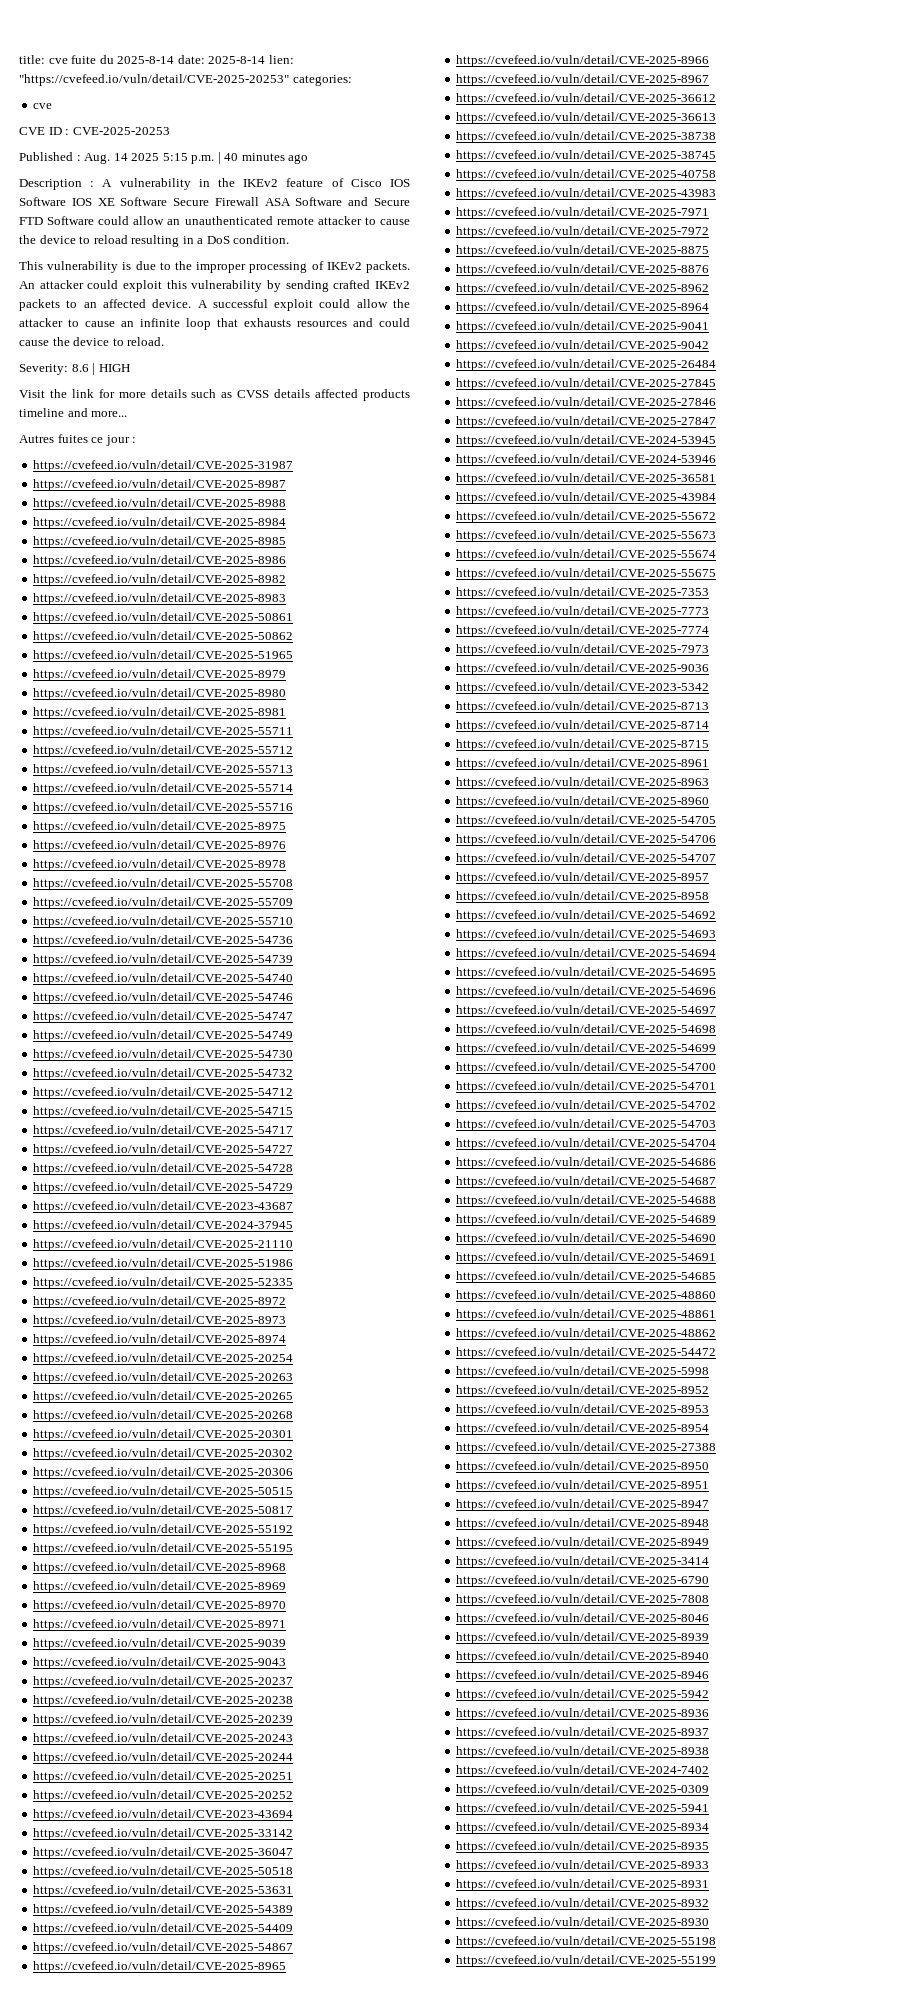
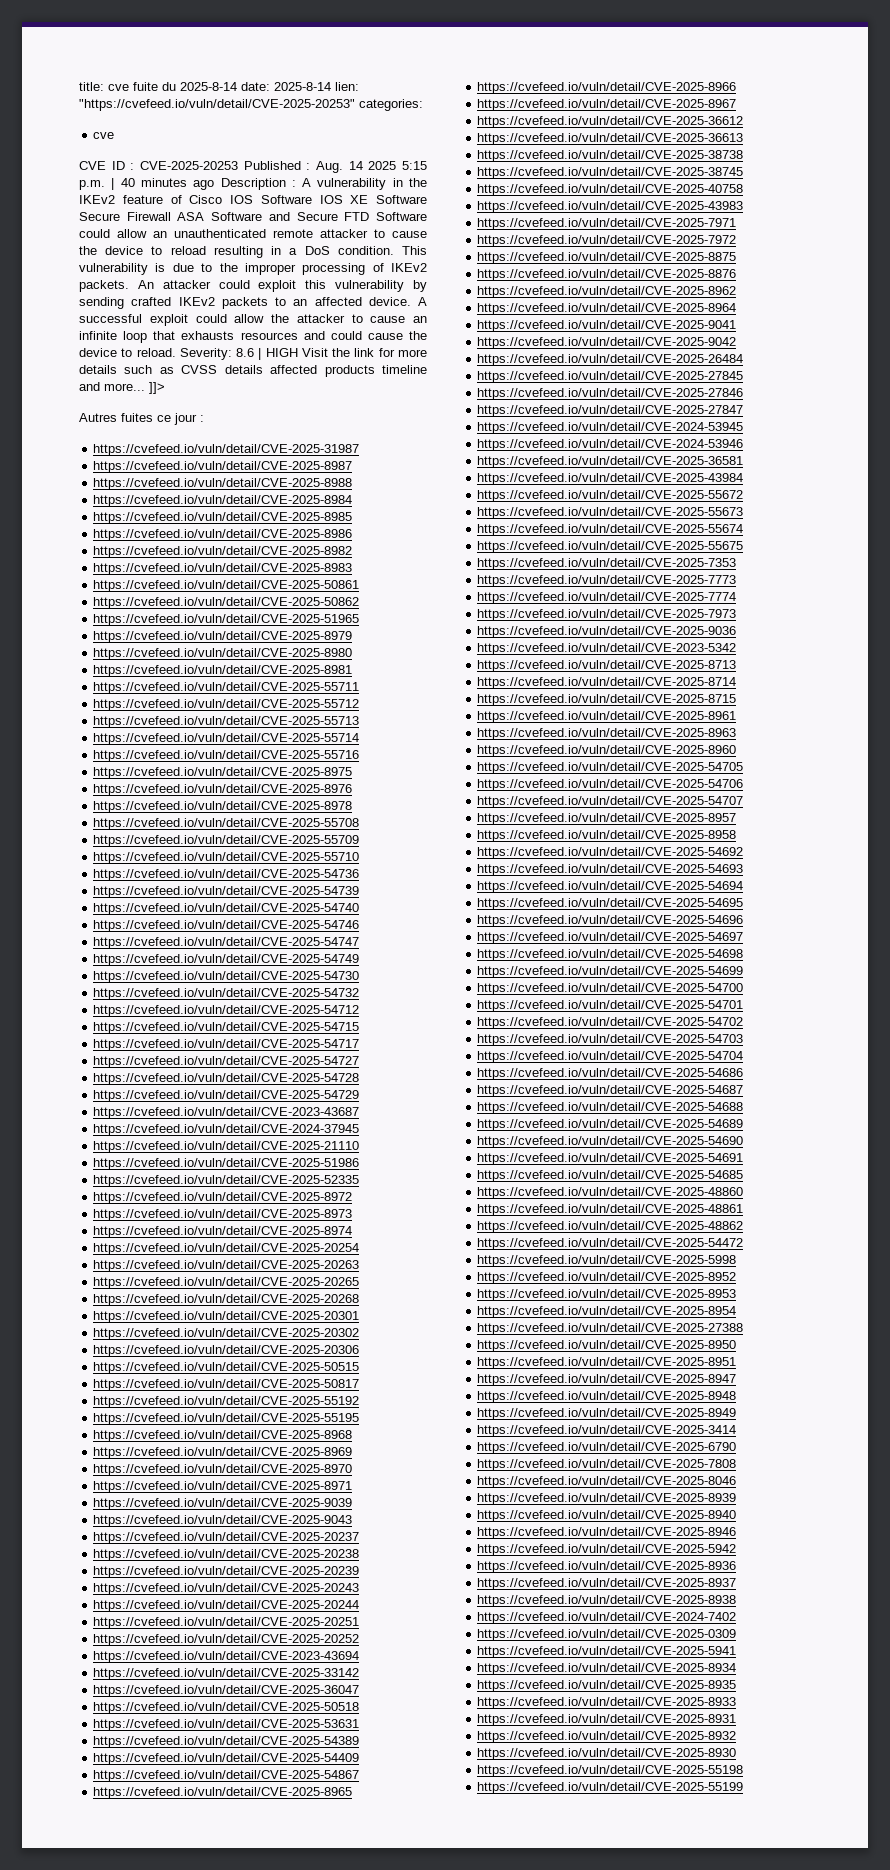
(170, 131) // -> (238, 165) none
(309, 159) // -> (215, 185) none
(290, 239) // -> (394, 250) none
(165, 341) // -> (176, 352) none
(130, 368) // -> (298, 352) none
(128, 414) none -> [149,382,165,394] ]]>

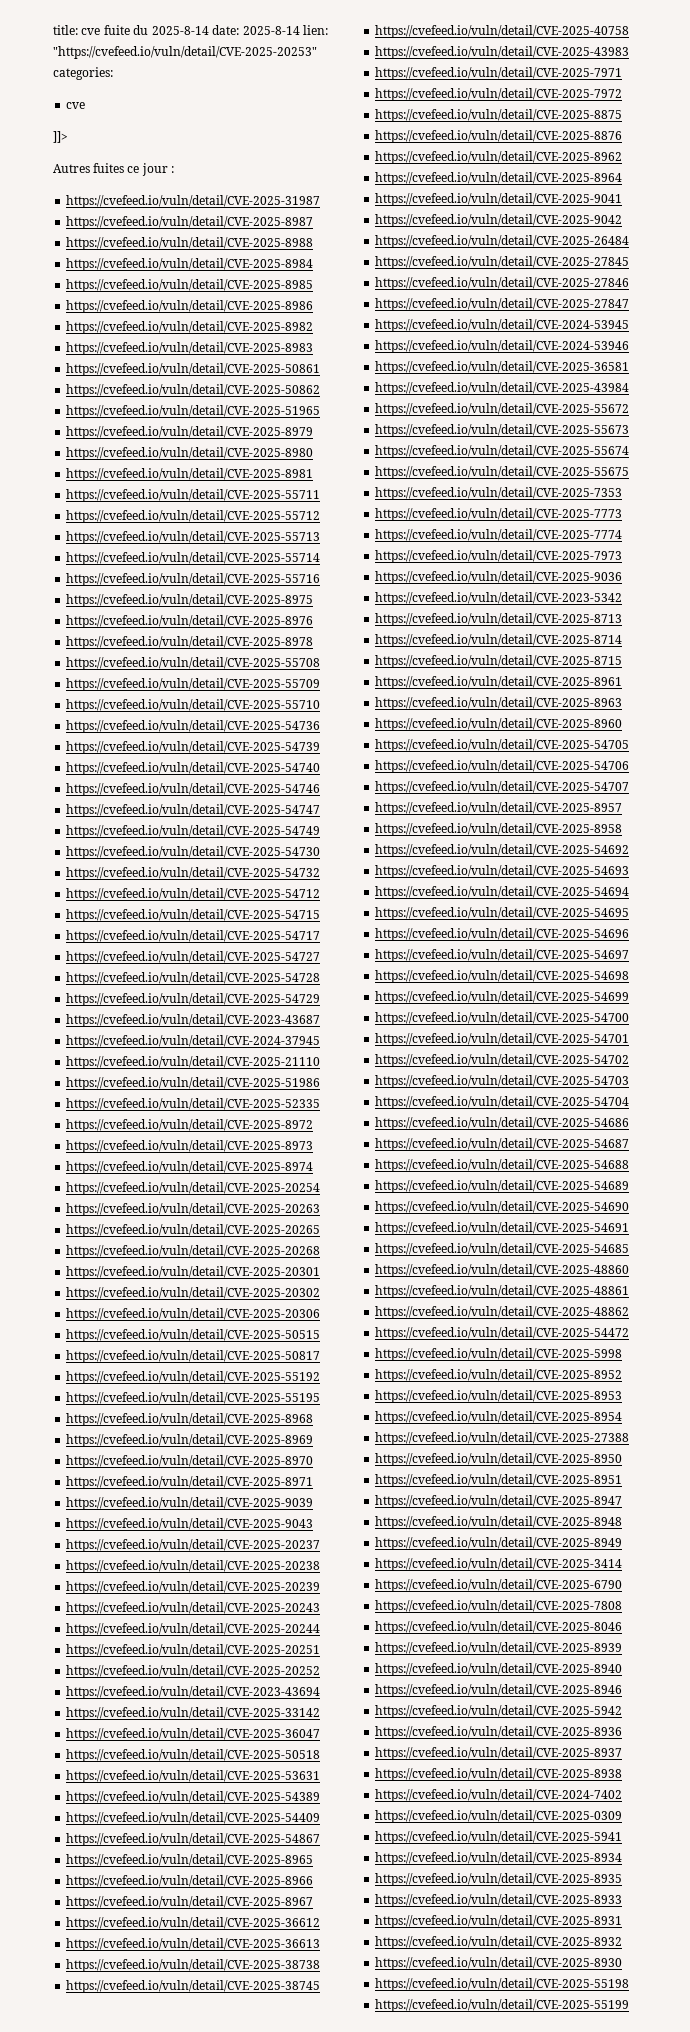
[79,161,428,173] [79,178,428,190] [79,195,427,204] [79,212,427,221] [79,229,427,238] [79,246,428,258] [79,263,427,275] [79,280,427,292] [79,297,427,309] [79,314,427,326] [79,331,427,343] [79,348,427,360] [79,365,427,377] [79,382,145,391] CVE ID : CVE-2025-20253 Published : Aug. 14 2025 5:15 p.m. | 40 minutes ago Description : A vulnerability in the IKEv2 feature of Cisco IOS Software IOS XE Software Secure Firewall ASA Software and Secure FTD Software could allow an unauthenticated remote attacker to cause the device to reload resulting in a DoS condition. This vulnerability is due to the improper processing of IKEv2 packets. An attacker could exploit this vulnerability by sending crafted IKEv2 packets to an affected device. A successful exploit could allow the attacker to cause an infinite loop that exhausts resources and could cause the device to reload. Severity: 8.6 | HIGH Visit the link for more details such as CVSS details affected products timeline and more... -> (86, 105) none

